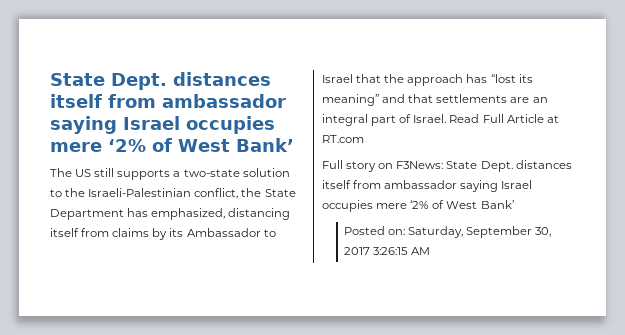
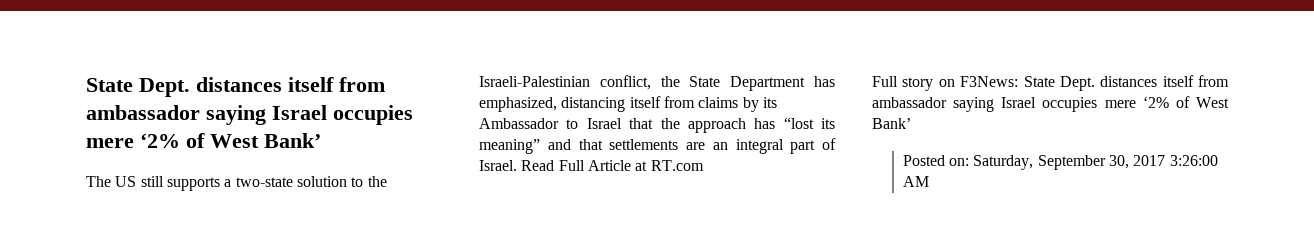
[373,247,409,255] 3:26:15 -> [1169,155,1218,166] 3:26:00

